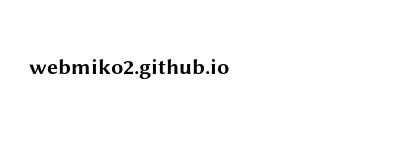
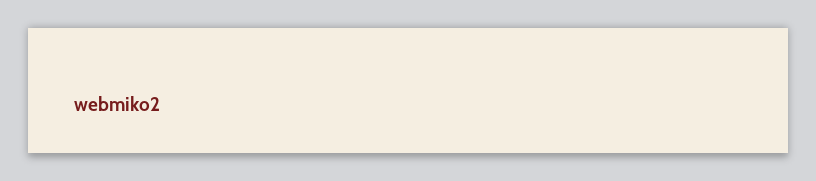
[29,58,229,79] webmiko2.github.io -> [74,96,160,111] webmiko2

